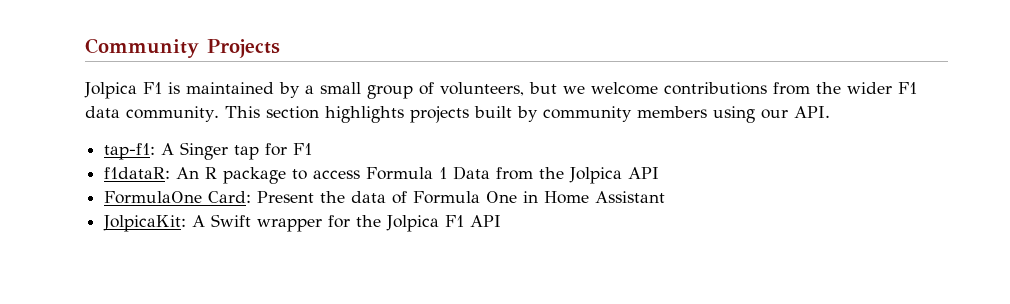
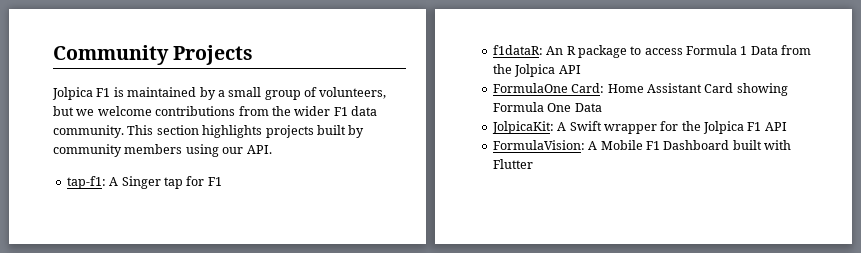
[257,191,666,204] Present the data of Formula One in Home Assistant -> [607,83,788,96] [492,102,602,112] Home Assistant Card showing Formula One Data
(502, 221) none -> [492,140,791,150] [492,159,533,169] // FormulaVision: A Mobile F1 Dashboard built with Flutter

